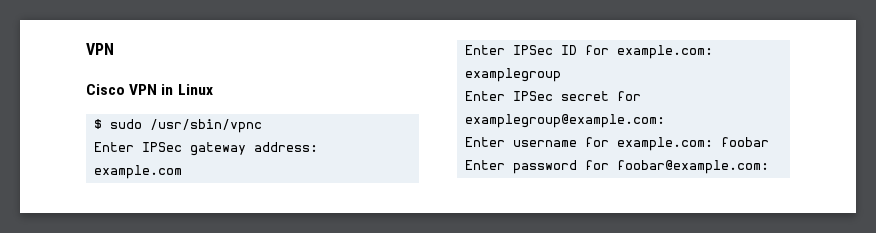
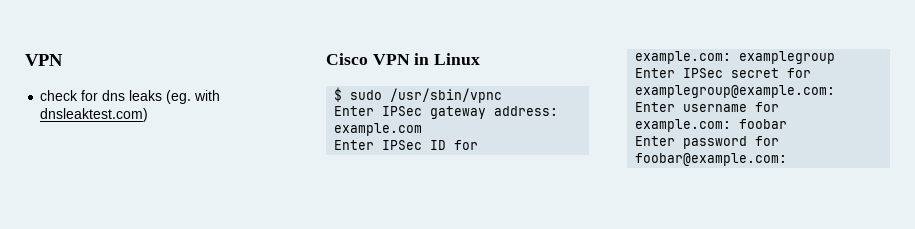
[86,43,114,55] VPN -> [25,54,63,66] [40,90,221,104] [40,108,149,122] VPN // check for dns leaks (eg. with dnsleaktest.com)

